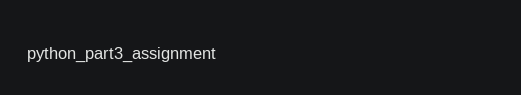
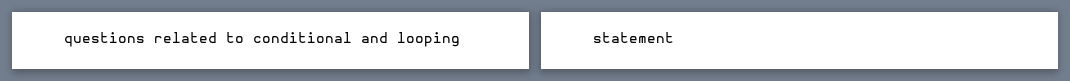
[27,47,216,63] python_part3_assignment -> [64,32,674,47] questions related to conditional and looping statement

